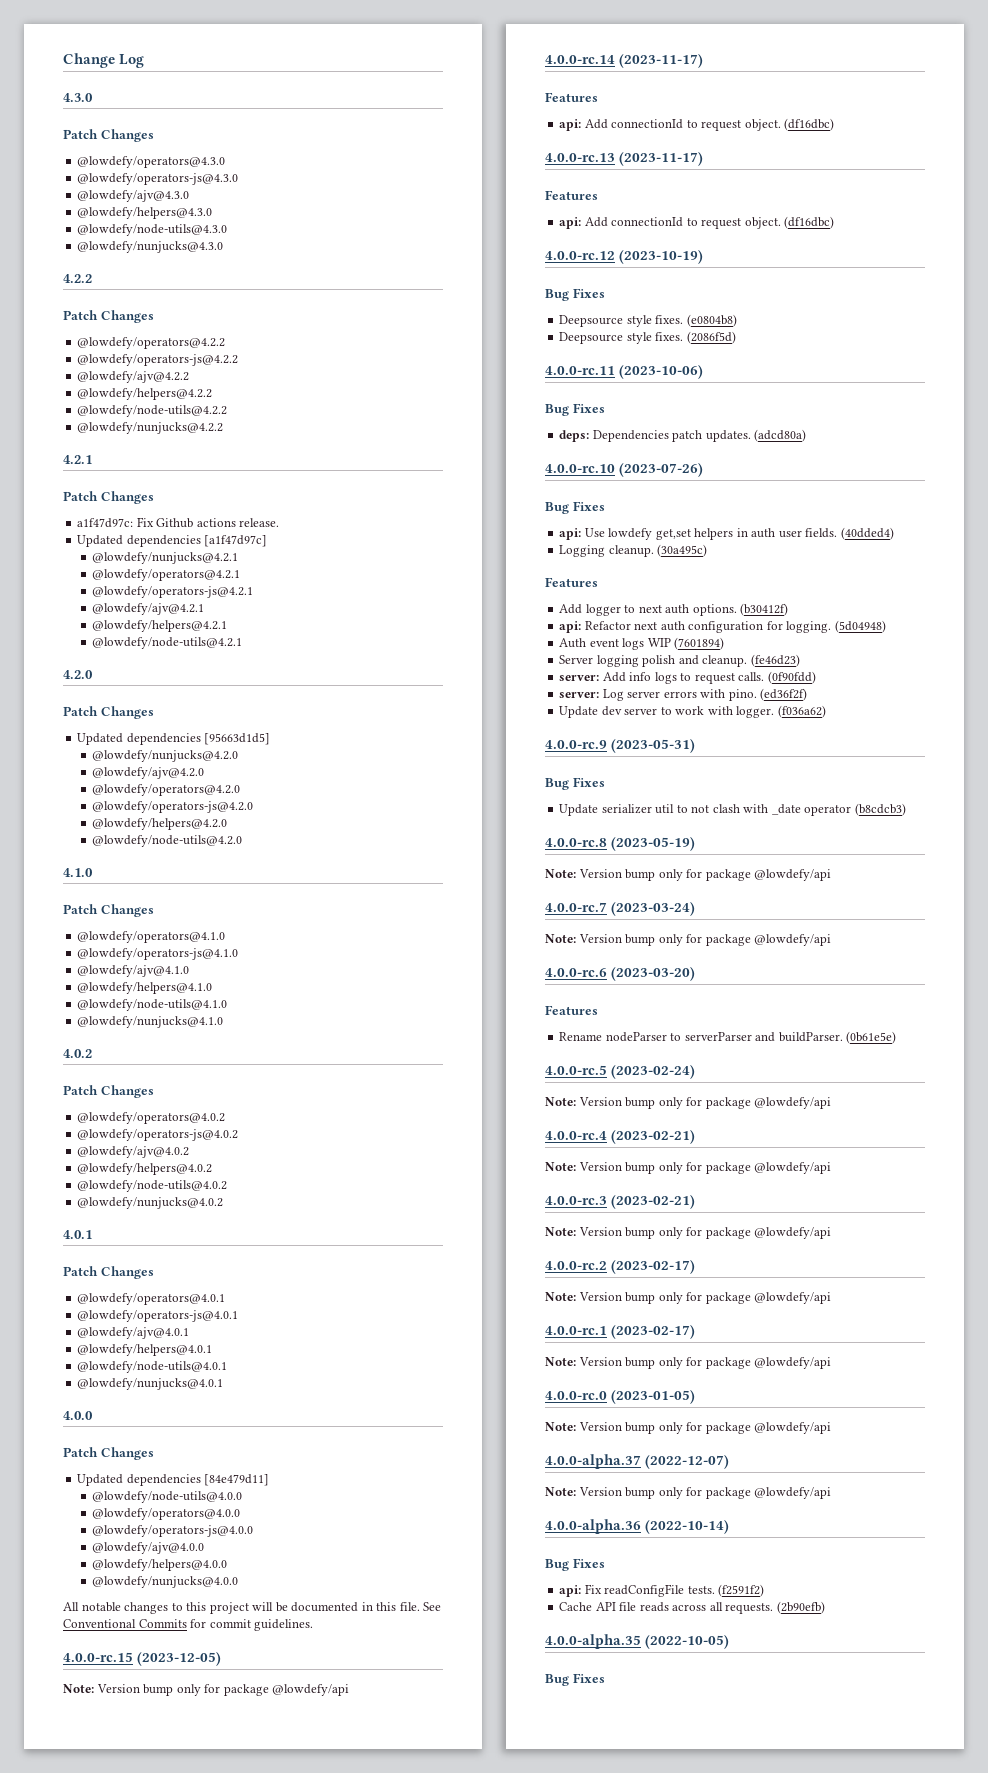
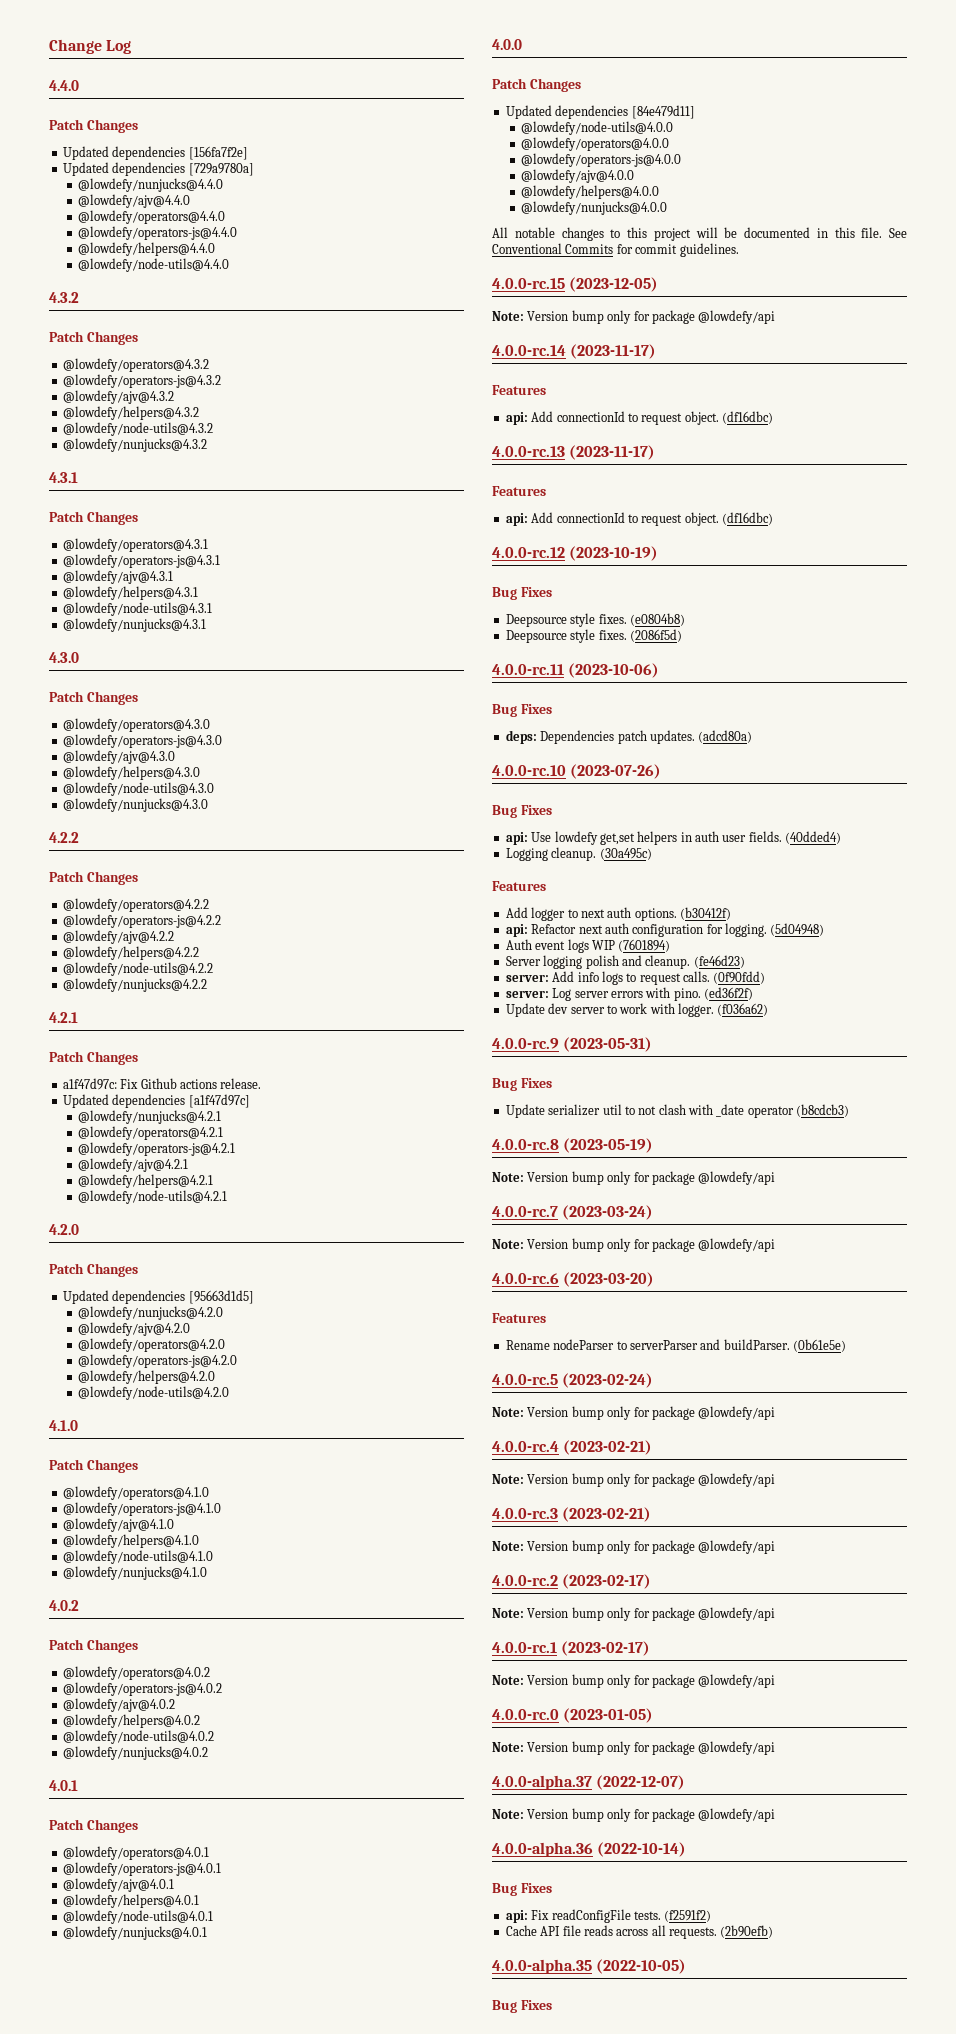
(145, 61) none -> [49,80,79,91] [49,119,138,133] [62,146,248,160] [62,162,254,176] [77,178,223,192] [77,194,190,208] [77,210,225,224] [77,226,237,240] [77,242,215,256] [77,258,229,272] [49,292,79,303] [49,331,138,345] [62,358,209,372] [62,374,221,388] [62,390,174,404] [62,406,199,420] [62,422,213,436] [62,438,207,452] [49,472,78,483] [49,511,138,525] [62,538,208,552] [62,554,220,568] [62,570,173,584] [62,586,198,600] [62,602,212,616] [62,618,206,632] // 4.4.0 // Patch Changes // Updated dependencies [156fa7f2e] // Updated dependencies [729a9780a] // @lowdefy/nunjucks@4.4.0 // @lowdefy/ajv@4.4.0 // @lowdefy/operators@4.4.0 // @lowdefy/operators-js@4.4.0 // @lowdefy/helpers@4.4.0 // @lowdefy/node-utils@4.4.0 // 4.3.2 // Patch Changes // @lowdefy/operators@4.3.2 // @lowdefy/operators-js@4.3.2 // @lowdefy/ajv@4.3.2 // @lowdefy/helpers@4.3.2 // @lowdefy/node-utils@4.3.2 // @lowdefy/nunjucks@4.3.2 // 4.3.1 // Patch Changes // @lowdefy/operators@4.3.1 // @lowdefy/operators-js@4.3.1 // @lowdefy/ajv@4.3.1 // @lowdefy/helpers@4.3.1 // @lowdefy/node-utils@4.3.1 // @lowdefy/nunjucks@4.3.1

